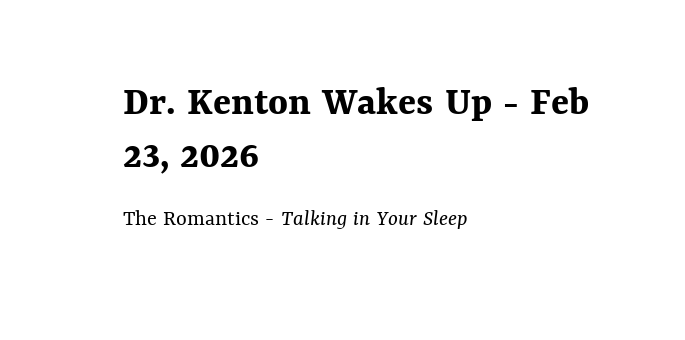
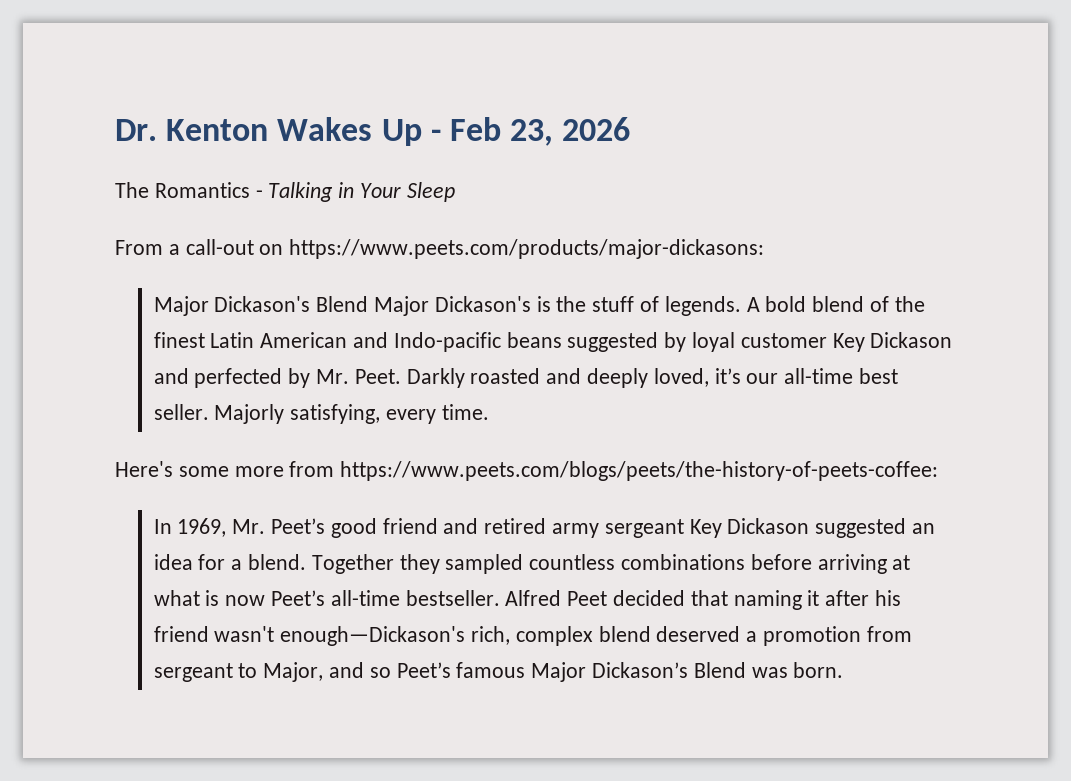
(468, 219) none -> [115,239,765,259] [153,296,925,316] [153,332,953,352] [153,368,898,388] [153,404,489,424] [115,461,939,481] [153,518,935,538] [153,554,911,574] [153,590,901,610] [153,626,912,646] [153,662,844,682] // From a call-out on https://www.peets.com/products/major-dickasons: // Major Dickason's Blend Major Dickason's is the stuff of legends. A bold blend of the finest Latin American and Indo-pacific beans suggested by loyal customer Key Dickason and perfected by Mr. Peet. Darkly roasted and deeply loved, it’s our all-time best seller. Majorly satisfying, every time. // Here's some more from https://www.peets.com/blogs/peets/the-history-of-peets-coffee: // In 1969, Mr. Peet’s good friend and retired army sergeant Key Dickason suggested an idea for a blend. Together they sampled countless combinations before arriving at what is now Peet’s all-time bestseller. Alfred Peet decided that naming it after his friend wasn't enough—Dickason's rich, complex blend deserved a promotion from sergeant to Major, and so Peet’s famous Major Dickason’s Blend was born.

